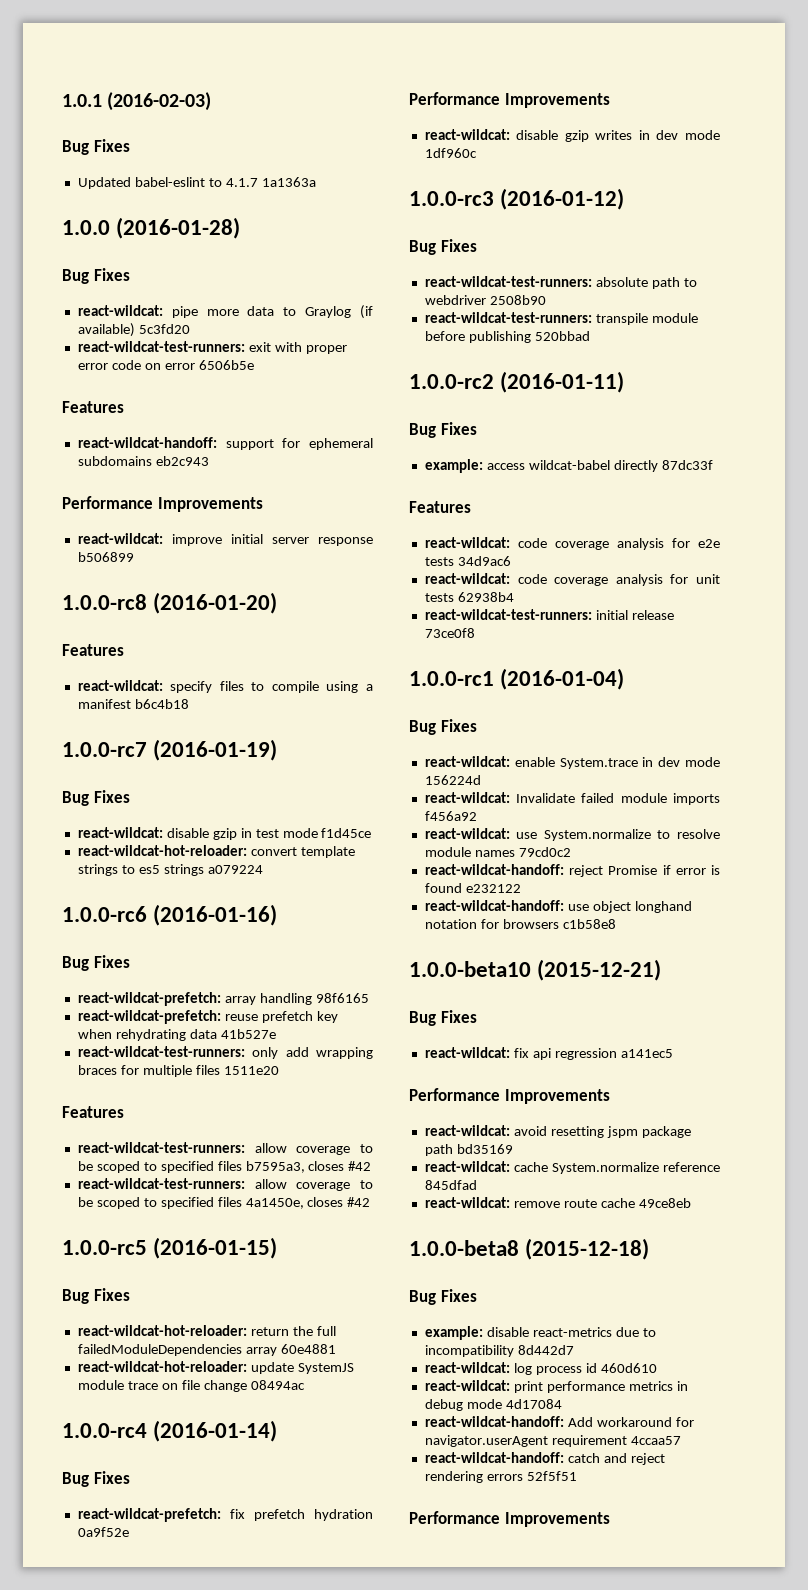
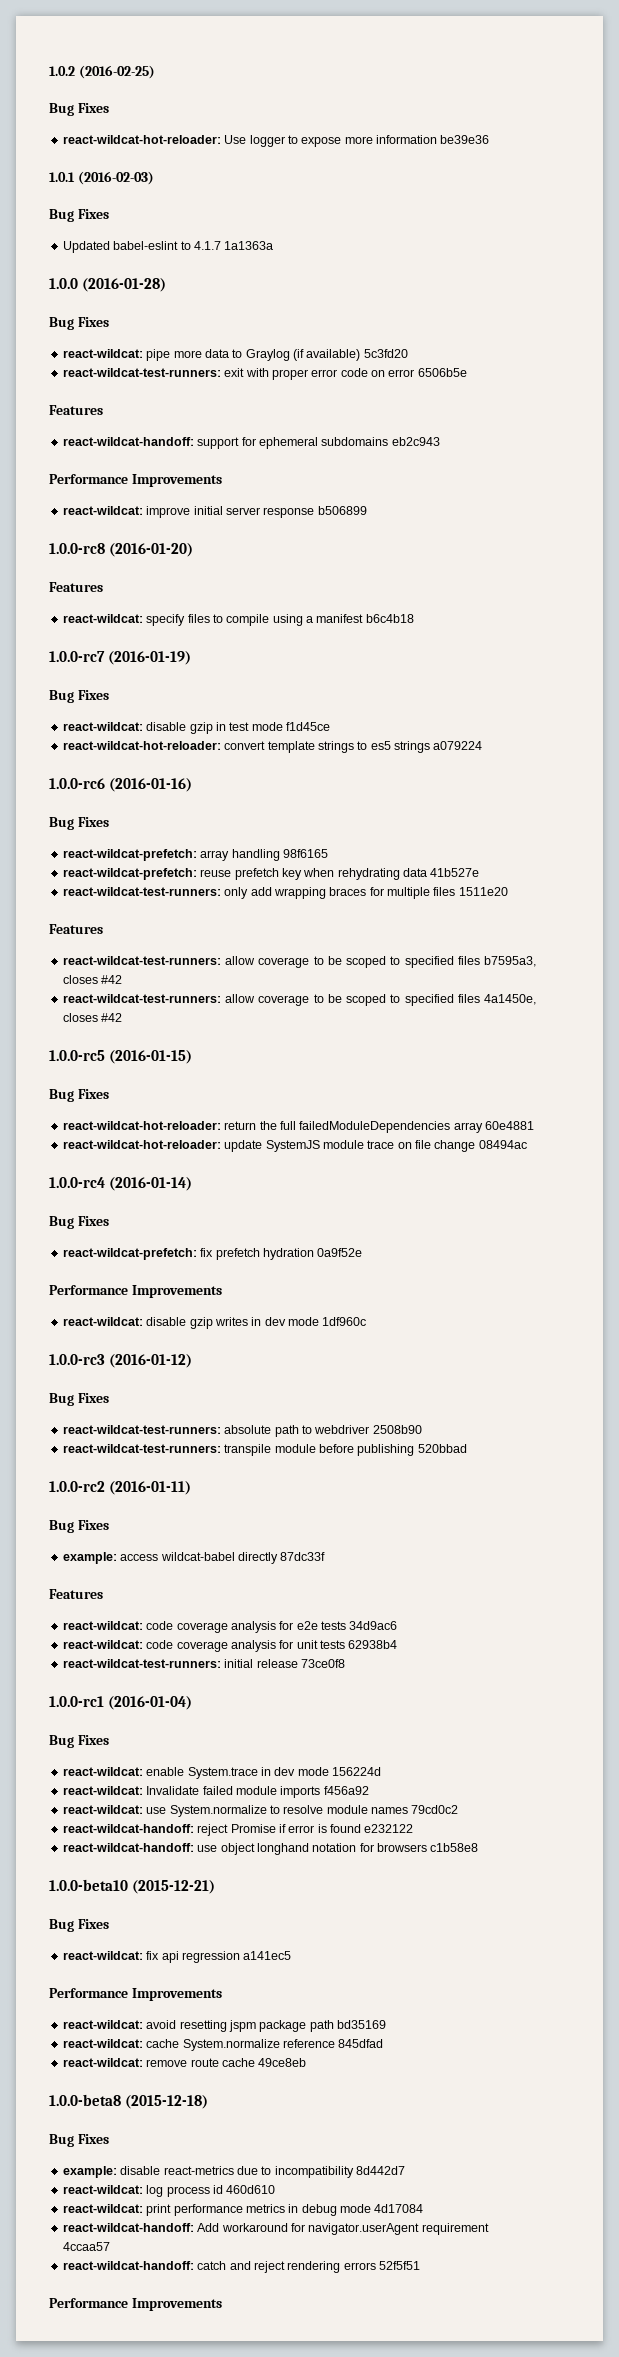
(62, 100) none -> [49,65,155,79] [49,103,109,116] [62,135,490,147] 1.0.2 (2016-02-25) // Bug Fixes // react-wildcat-hot-reloader: Use logger to expose more information be39e36 //

